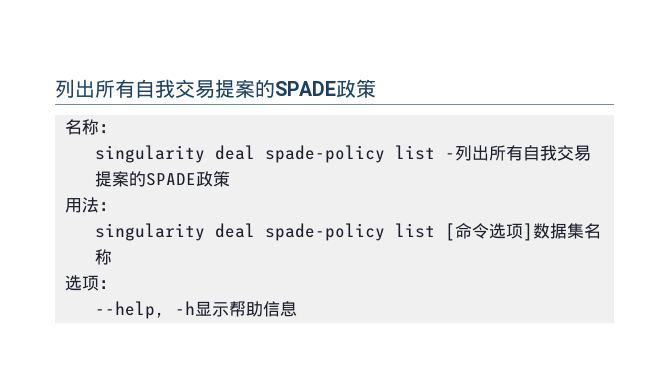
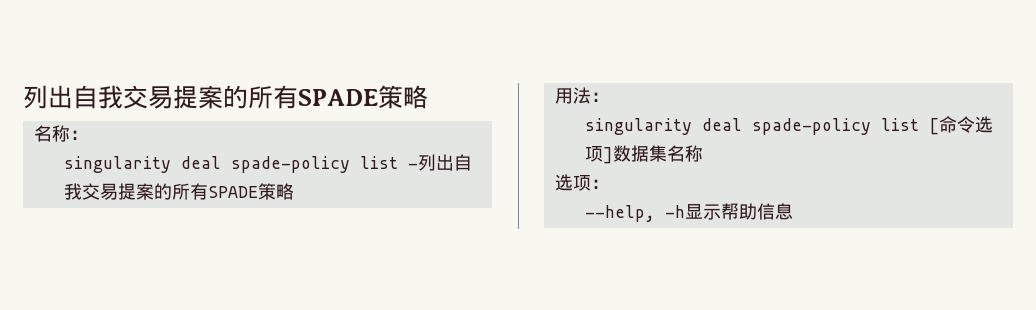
[55,79,376,99] 列出所有自我交易提案的SPADE政策 -> [23,85,428,109] 列出自我交易提案的所有SPADE策略
[489,145,592,161] [95,171,231,187] 所有自我交易提案的SPADE政策 -> [453,154,472,171] [63,183,294,200] 自我交易提案的所有SPADE策略

